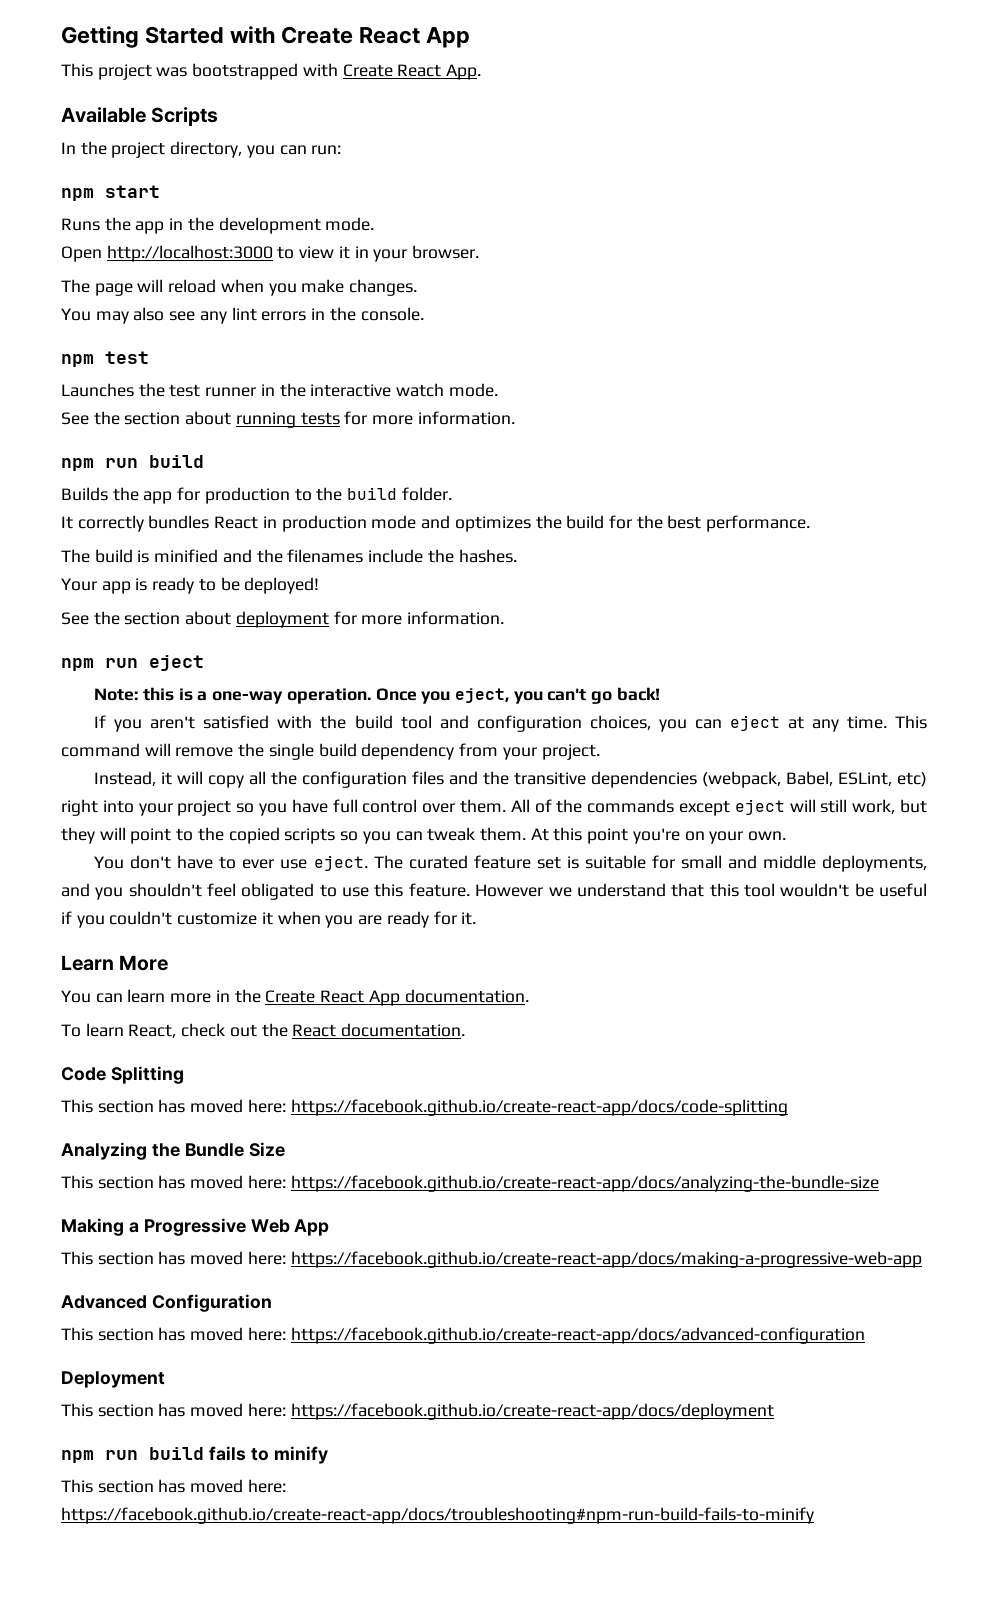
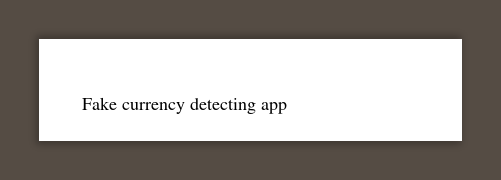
[61,26,471,48] [61,63,482,80] [61,107,219,126] [61,141,342,158] [61,185,160,201] [61,217,375,234] [61,245,480,262] [61,279,418,296] [61,307,424,324] [61,351,149,367] [61,383,498,397] [61,411,515,428] [61,455,204,471] [61,487,452,504] [61,515,811,532] [61,549,517,563] [61,577,320,594] [61,611,505,628] [61,655,204,671] [94,687,660,704] [94,715,927,732] [61,743,600,760] [94,771,927,788] [61,799,927,816] [61,827,787,844] [94,855,927,872] [61,883,928,900] [61,911,477,928] [61,955,169,971] [61,989,529,1006] [61,1023,466,1038] [61,1066,184,1084] [61,1099,788,1116] [61,1142,285,1160] [61,1175,879,1192] [61,1218,330,1236] [61,1251,922,1268] [61,1294,272,1312] [61,1327,865,1344] [61,1371,165,1388] [61,1403,774,1420] [61,1446,328,1464] [61,1479,286,1493] [61,1507,814,1524] Getting Started with Create React App // This project was bootstrapped with Create React App. // Available Scripts // In the project directory, you can run: // npm start // Runs the app in the development mode. // Open http://localhost:3000 to view it in your browser. // The page will reload when you make changes. // You may also see any lint errors in the console. // npm test // Launches the test runner in the interactive watch mode. // See the section about running tests for more information. // npm run build // Builds the app for production to the build folder. // It correctly bundles React in production mode and optimizes the build for the best performance. // The build is minified and the filenames include the hashes. // Your app is ready to be deployed! // See the section about deployment for more information. // npm run eject // Note: this is a one-way operation. Once you eject, you can't go back! // If you aren't satisfied with the build tool and configuration choices, you can eject at any time. This command will remove the single build dependency from your project. // Instead, it will copy all the configuration files and the transitive dependencies (webpack, Babel, ESLint, etc) right into your project so you have full control over them. All of the commands except eject will still work, but they will point to the copied scripts so you can tweak them. At this point you're on your own. // You don't have to ever use eject. The curated feature set is suitable for small and middle deployments, and you shouldn't feel obligated to use this feature. However we understand that this tool wouldn't be useful if you couldn't customize it when you are ready for it. // Learn More // You can learn more in the Create React App documentation. // To learn React, check out the React documentation. // Code Splitting // This section has moved here: https://facebook.github.io/create-react-app/docs/code-splitting // Analyzing the Bundle Size // This section has moved here: https://facebook.github.io/create-react-app/docs/analyzing-the-bundle-size // Making a Progressive Web App // This section has moved here: https://facebook.github.io/create-react-app/docs/making-a-progressive-web-app // Advanced Configuration // This section has moved here: https://facebook.github.io/create-react-app/docs/advanced-configuration // Deployment // This section has moved here: https://facebook.github.io/create-react-app/docs/deployment // npm run build fails to minify // This section has moved here: https://facebook.github.io/create-react-app/docs/troubleshooting#npm-run-build-fails-to-minify -> [82,97,287,114] Fake currency detecting app

